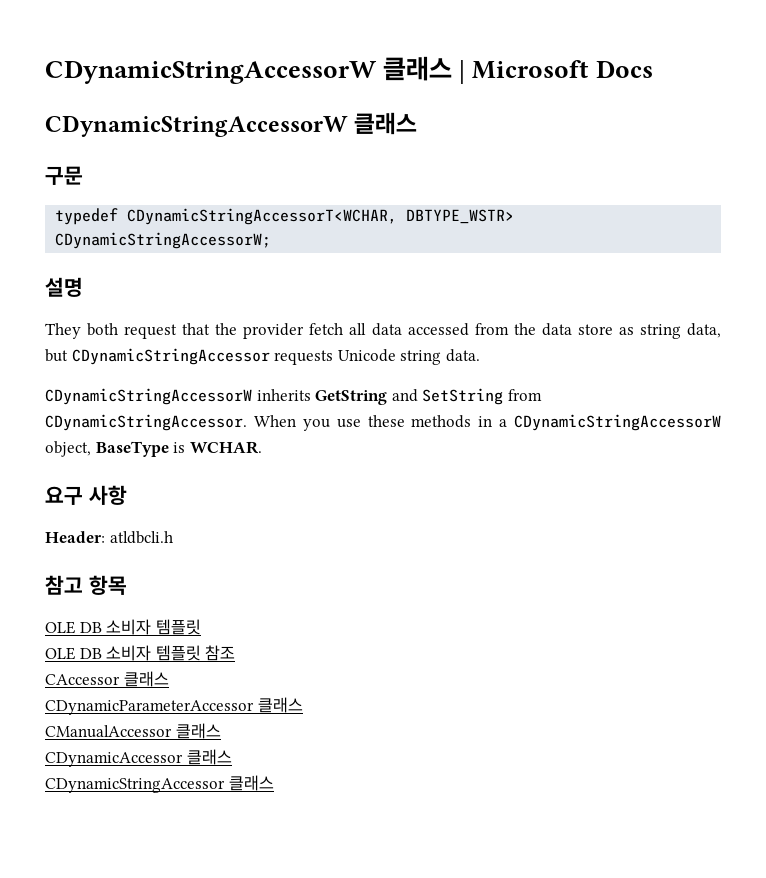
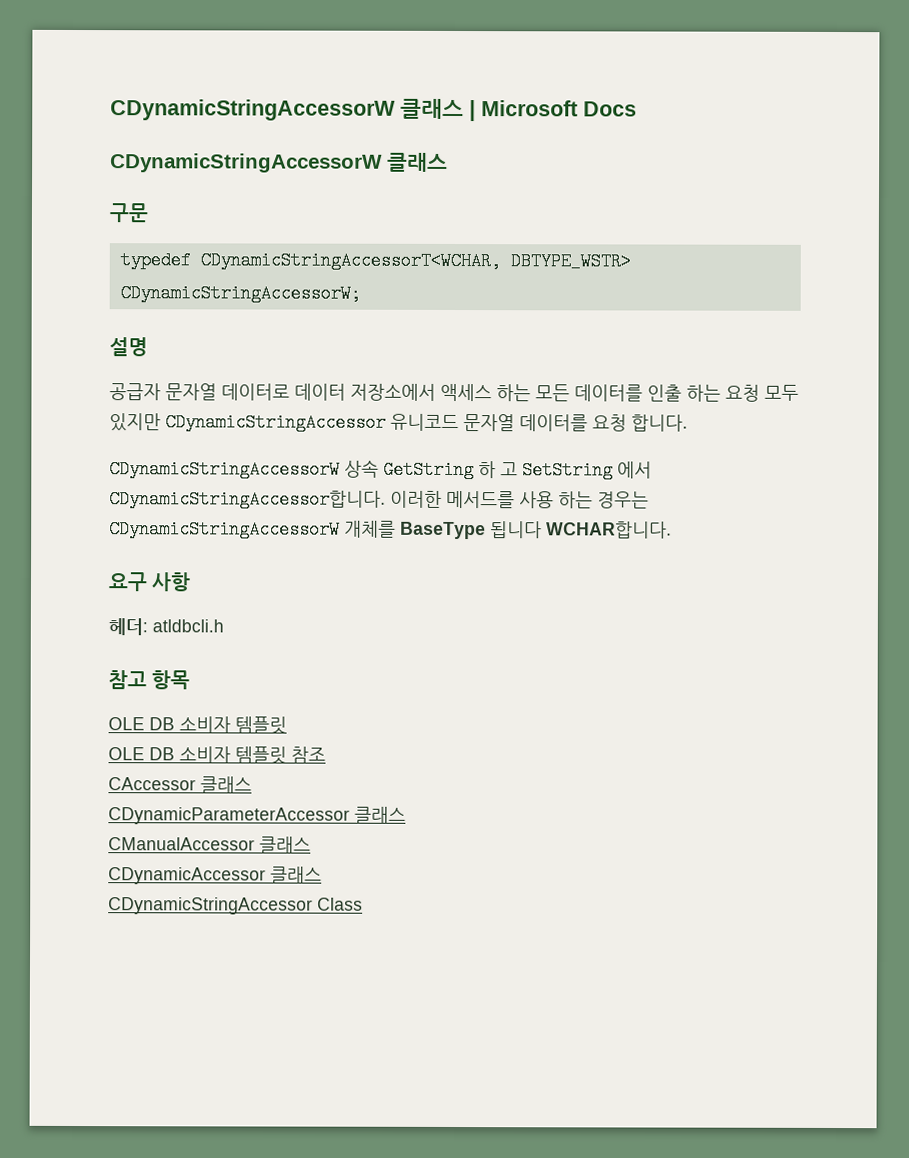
[45,323,721,339] [45,348,480,365] [45,388,542,405] [45,414,721,431] [45,441,262,457] They both request that the provider fetch all data accessed from the data store as string data, but CDynamicStringAccessor requests Unicode string data. // CDynamicStringAccessorW inherits GetString and SetString from CDynamicStringAccessor. When you use these methods in a CDynamicStringAccessorW object, BaseType is WCHAR. -> [109,383,799,402] [109,413,688,432] [109,459,652,480] [109,490,649,509] [109,520,672,540] 공급자 문자열 데이터로 데이터 저장소에서 액세스 하는 모든 데이터를 인출 하는 요청 모두 있지만 CDynamicStringAccessor 유니코드 문자열 데이터를 요청 합니다. // CDynamicStringAccessorW 상속 GetString 하 고 SetString 에서 CDynamicStringAccessor합니다. 이러한 메서드를 사용 하는 경우는 CDynamicStringAccessorW 개체를 BaseType 됩니다 WCHAR합니다.
[45,531,105,543] Header: -> [108,618,148,636] 헤더:
[228,775,274,791] 클래스 -> [317,897,363,911] Class

